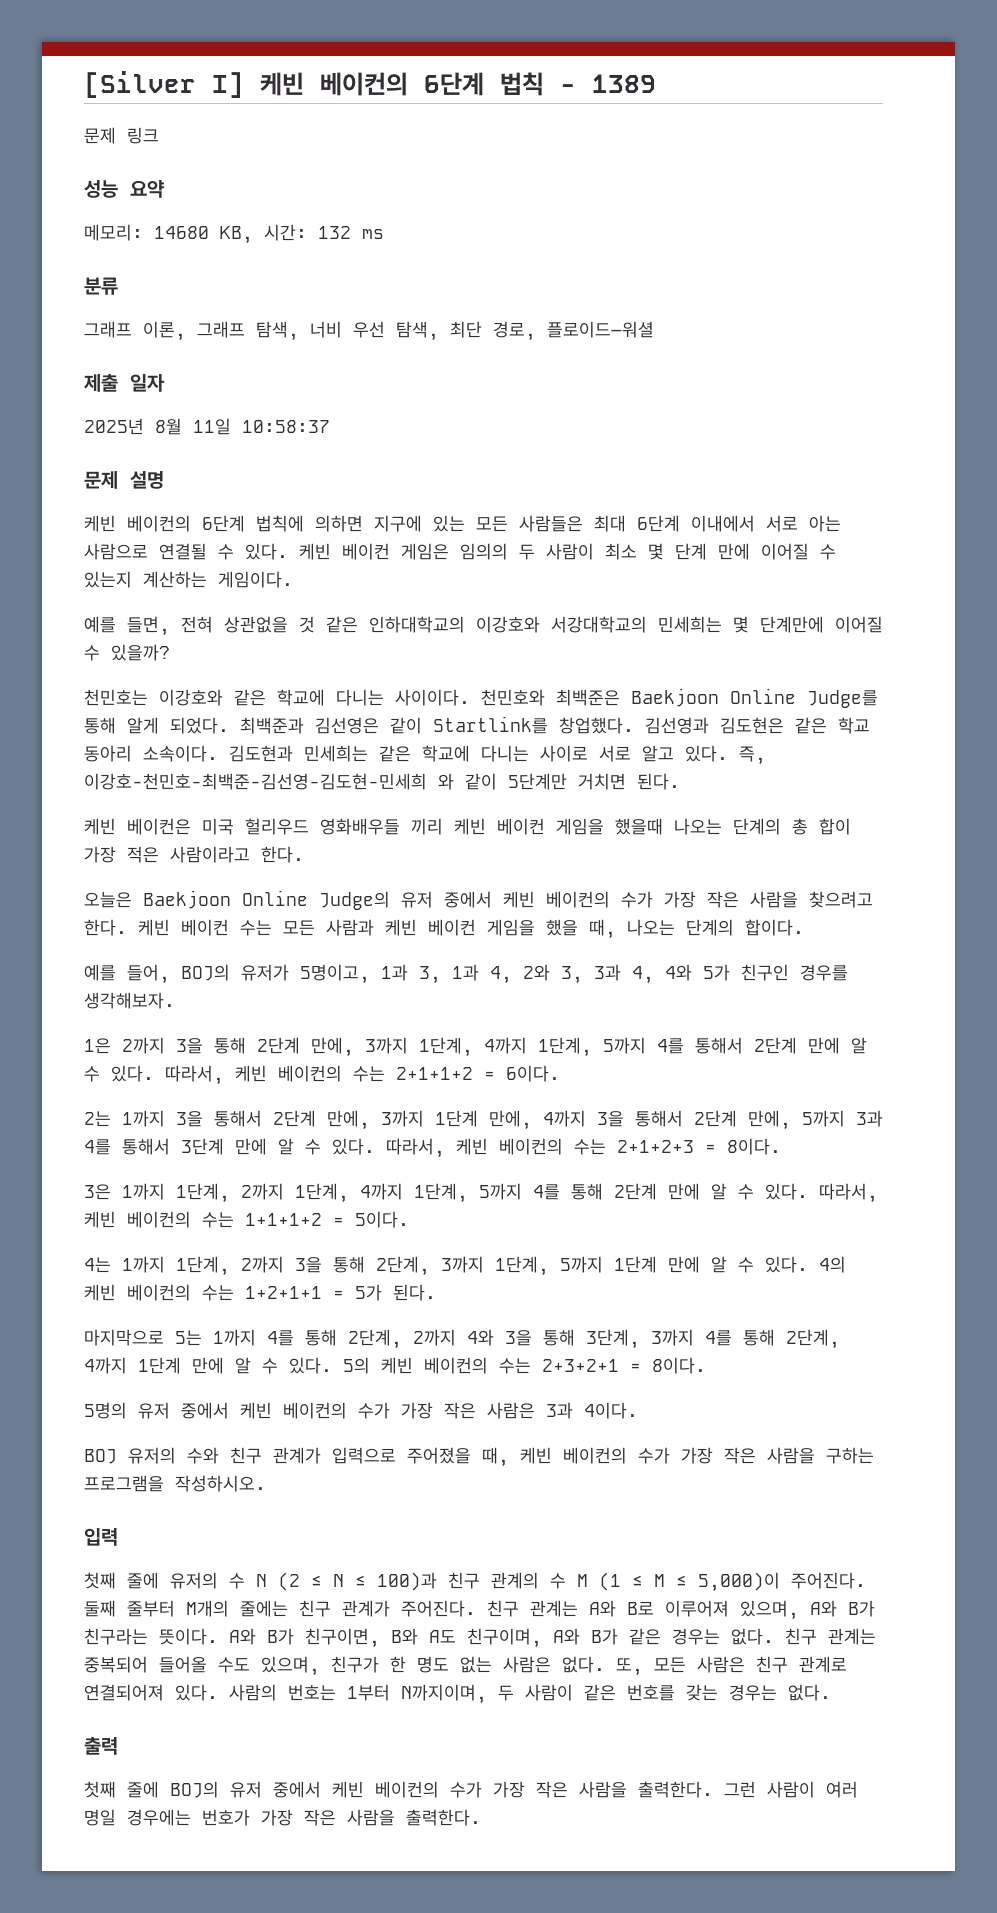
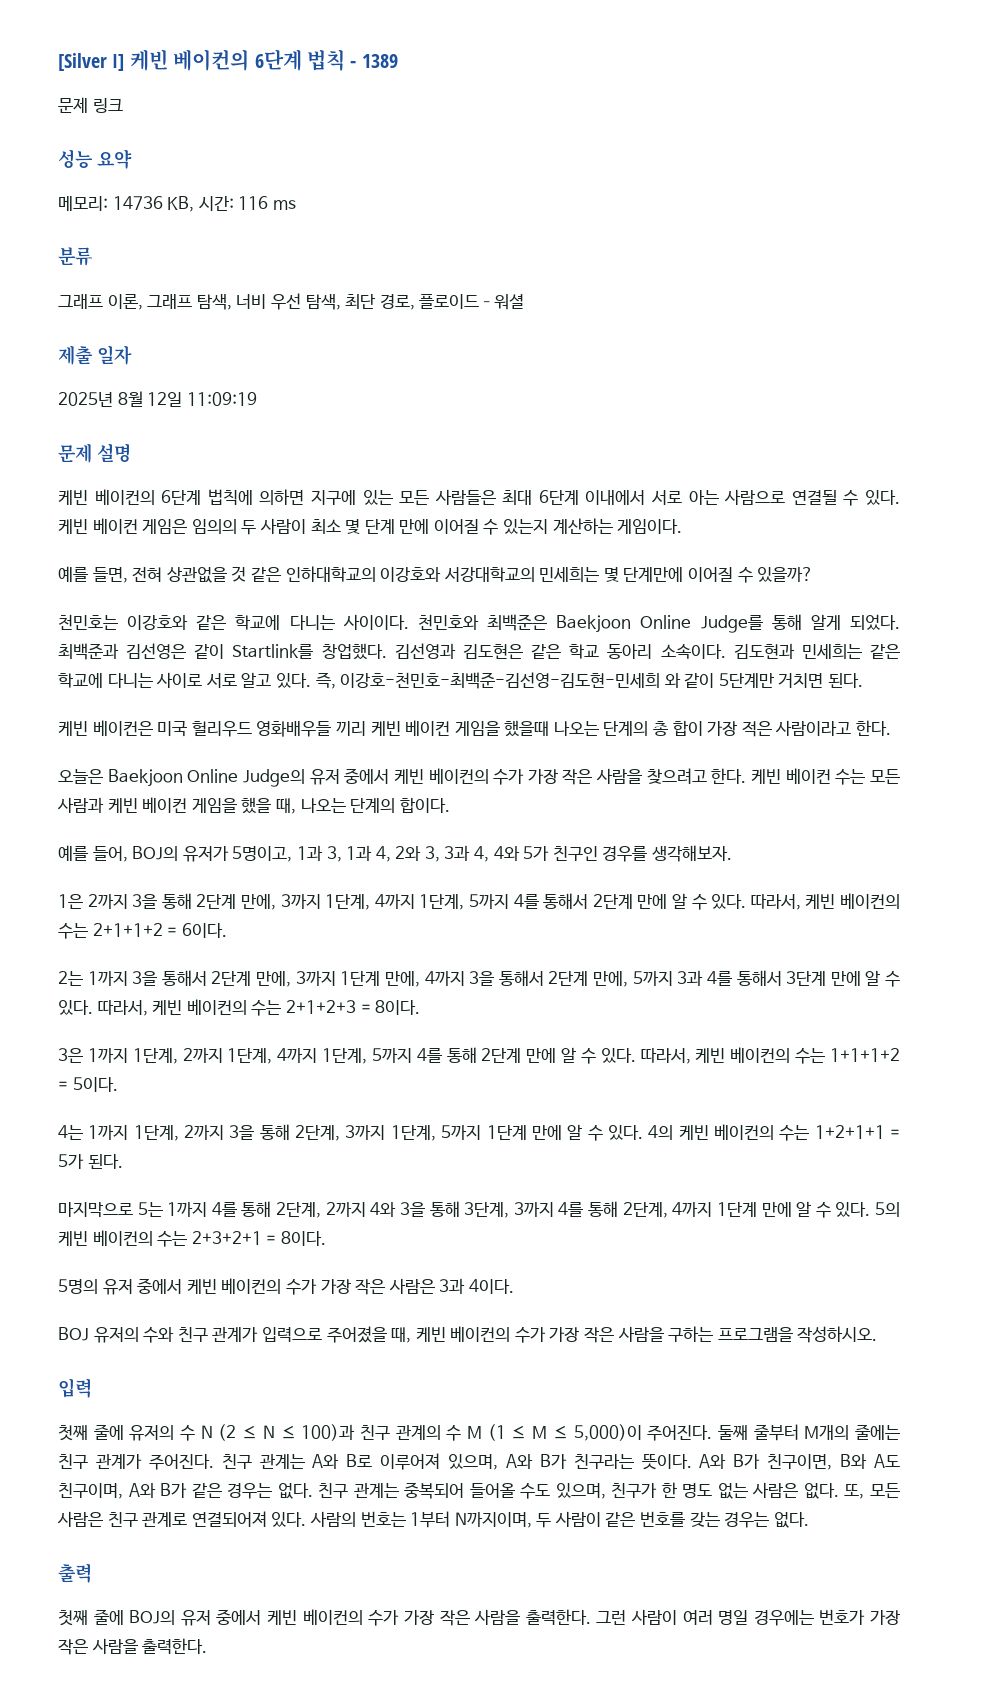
[154,226,209,239] 14680 -> [112,196,163,210] 14736
[318,226,351,239] 132 -> [238,196,269,210] 116
[193,418,330,435] 11일 10:58:37 -> [147,392,257,407] 12일 11:09:19

